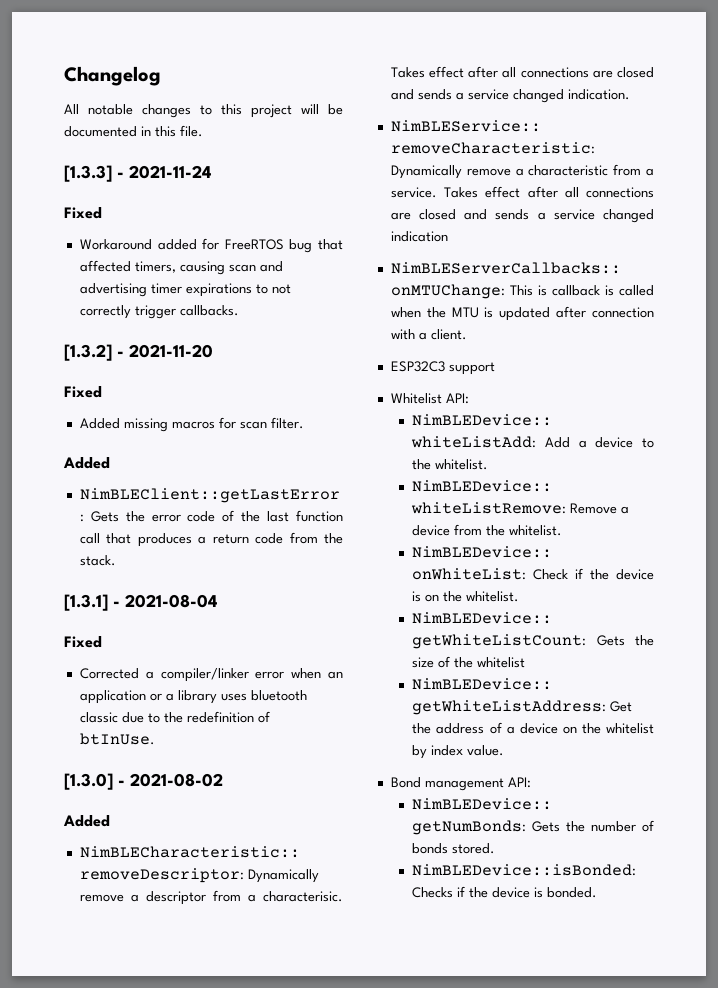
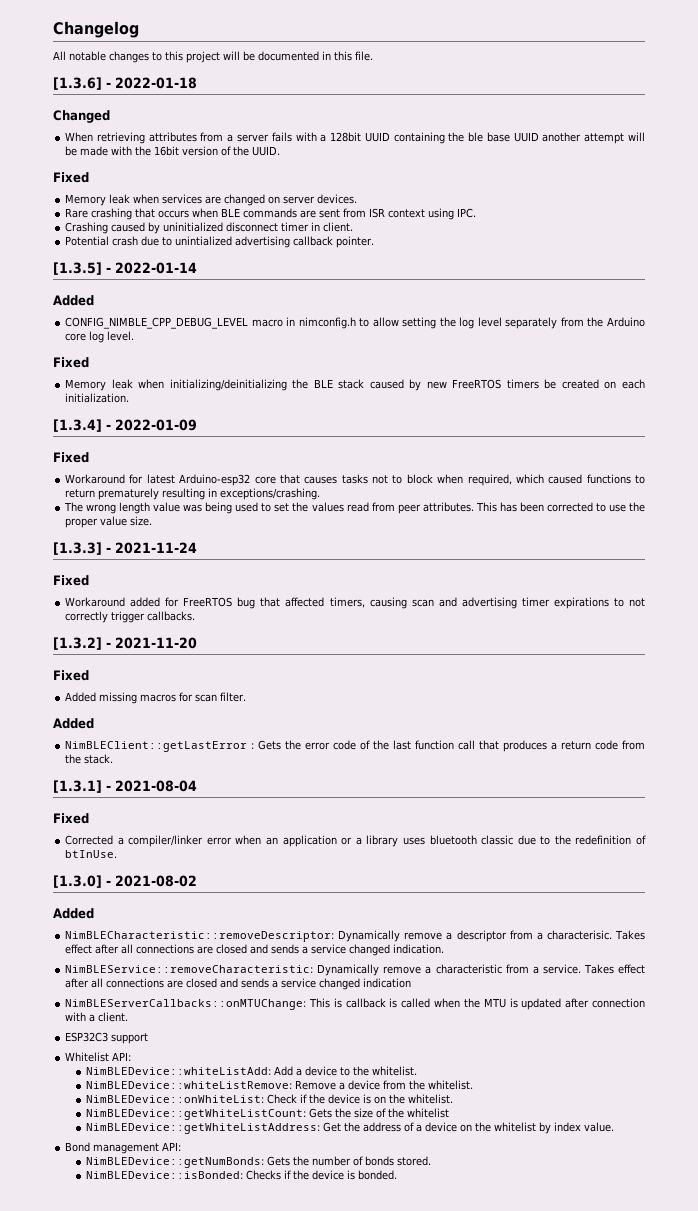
(203, 131) none -> [53,77,197,90] [53,110,110,123] [65,132,646,144] [65,146,281,156] [53,172,89,183] [65,194,358,206] [65,208,477,220] [65,222,354,234] [65,236,375,248] [53,262,197,275] [53,295,94,306] [65,317,646,329] [65,331,135,343] [53,357,89,368] [65,379,645,391] [65,393,130,403] [53,419,197,432] [53,452,89,463] [65,474,645,486] [65,488,321,500] [64,502,645,514] [65,516,153,528] // [1.3.6] - 2022-01-18 // Changed // When retrieving attributes from a server fails with a 128bit UUID containing the ble base UUID another attempt will be made with the 16bit version of the UUID. // Fixed // Memory leak when services are changed on server devices. // Rare crashing that occurs when BLE commands are sent from ISR context using IPC. // Crashing caused by uninitialized disconnect timer in client. // Potential crash due to unintialized advertising callback pointer. // [1.3.5] - 2022-01-14 // Added // CONFIG_NIMBLE_CPP_DEBUG_LEVEL macro in nimconfig.h to allow setting the log level separately from the Arduino core log level. // Fixed // Memory leak when initializing/deinitializing the BLE stack caused by new FreeRTOS timers be created on each initialization. // [1.3.4] - 2022-01-09 // Fixed // Workaround for latest Arduino-esp32 core that causes tasks not to block when required, which caused functions to return prematurely resulting in exceptions/crashing. // The wrong length value was being used to set the values read from peer attributes. This has been corrected to use the proper value size.

